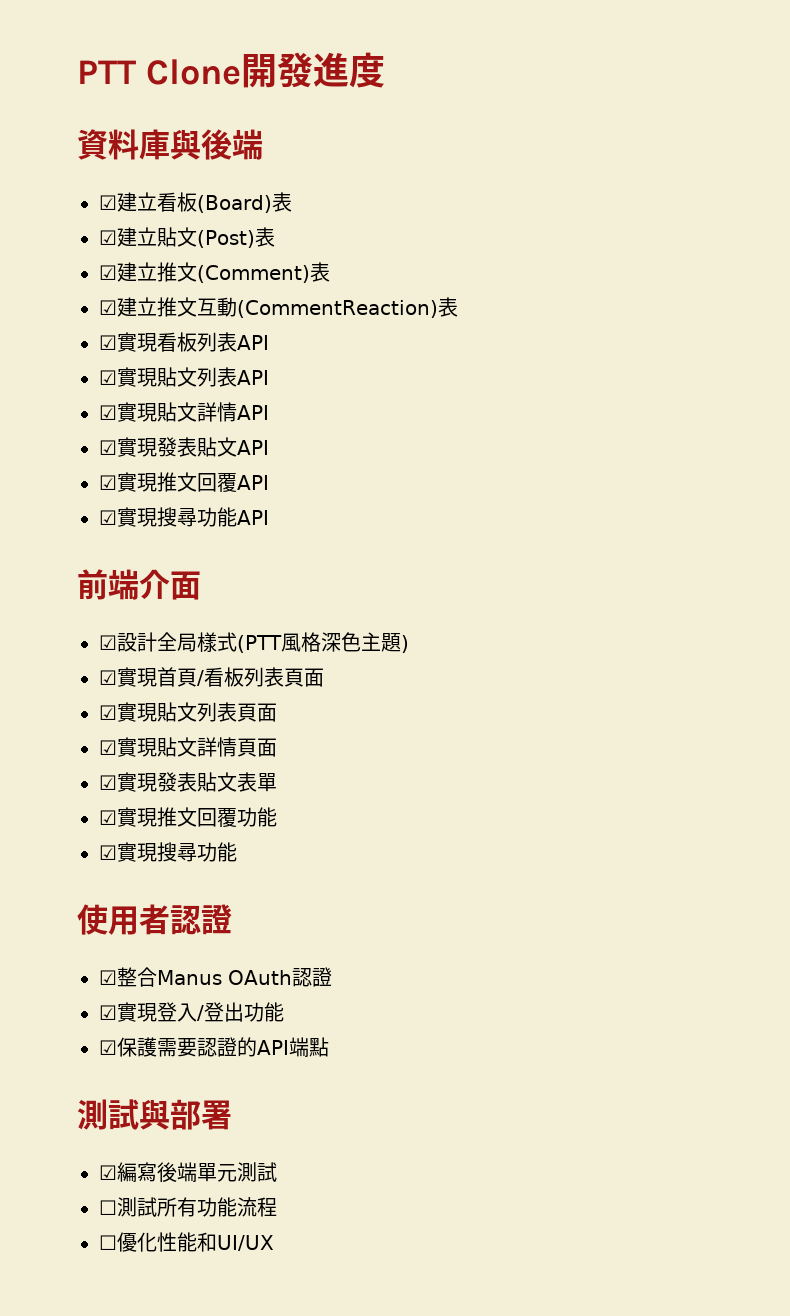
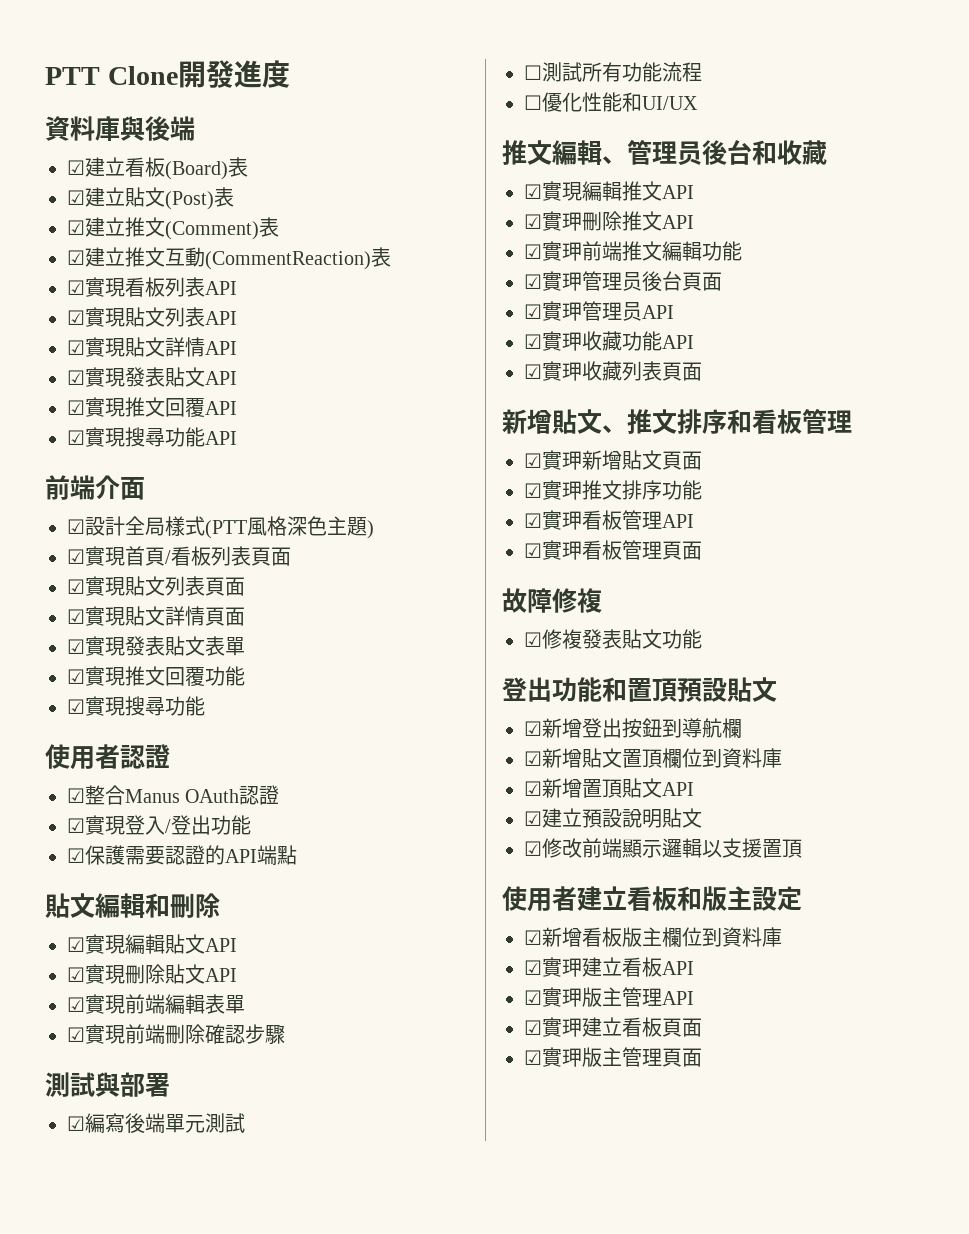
(329, 1047) none -> [45,893,220,918] [67,934,237,954] [67,964,237,984] [67,994,245,1014] [67,1024,285,1045] // 貼文編輯和刪除 // ☑實現編輯貼文API // ☑實現刪除貼文API // ☑實現前端編輯表單 // ☑實現前端刪除確認步驟
(274, 1243) none -> [502,140,827,165] [524,181,694,201] [524,211,694,231] [524,241,742,261] [524,271,722,291] [524,301,674,321] [524,331,694,351] [524,361,702,381] [502,409,852,434] [524,450,702,470] [524,480,702,500] [524,510,694,530] [524,540,702,560] [502,588,602,613] [524,629,702,649] [502,677,777,702] [524,718,742,738] [524,748,782,768] [524,778,694,798] [524,808,702,828] [524,838,802,858] [502,886,802,912] [524,927,782,947] [524,957,694,977] [524,987,694,1007] [524,1017,702,1037] [524,1047,702,1067] // 推文編輯、管理员後台和收藏 // ☑實現編輯推文API // ☑實玾刪除推文API // ☑實玾前端推文編輯功能 // ☑實玾管理员後台頁面 // ☑實玾管理员API // ☑實玾收藏功能API // ☑實玾收藏列表頁面 // 新增貼文、推文排序和看板管理 // ☑實玾新增貼文頁面 // ☑實玾推文排序功能 // ☑實玾看板管理API // ☑實玾看板管理頁面 // 故障修複 // ☑修複發表貼文功能 // 登出功能和置頂預設貼文 // ☑新增登出按鈕到導航欄 // ☑新增貼文置頂欄位到資料庫 // ☑新增置頂貼文API // ☑建立預設說明貼文 // ☑修改前端顯示邏輯以支援置頂 // 使用者建立看板和版主設定 // ☑新增看板版主欄位到資料庫 // ☑實玾建立看板API // ☑實玾版主管理API // ☑實玾建立看板頁面 // ☑實玾版主管理頁面

